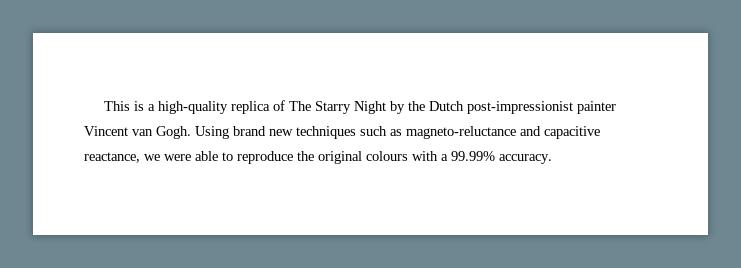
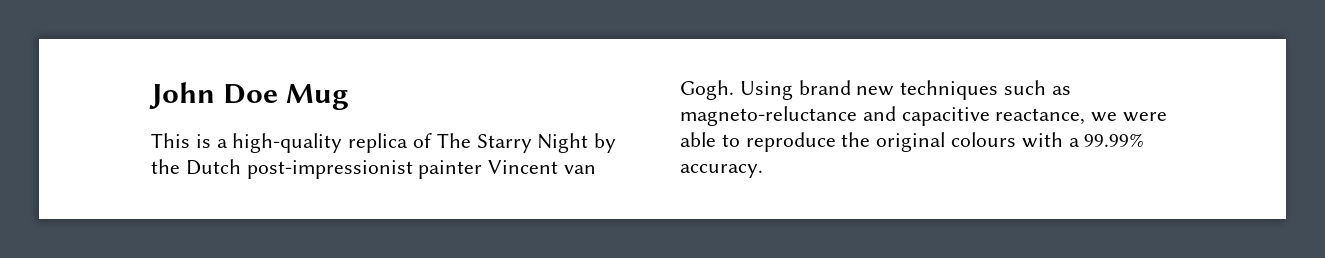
(103, 106) none -> [149,82,350,110] John Doe Mug //

